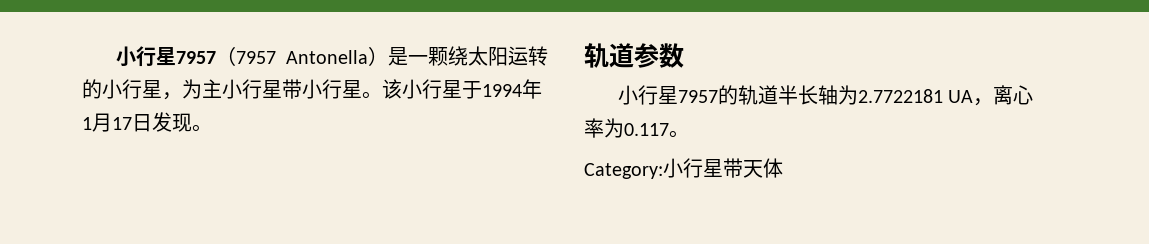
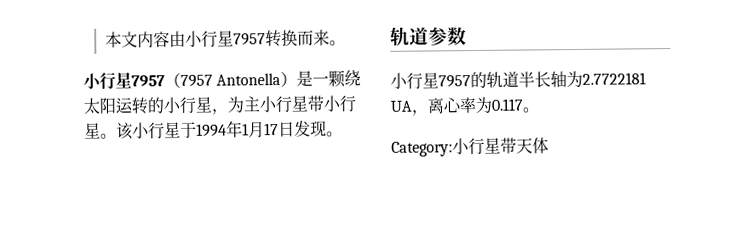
(115, 56) none -> [105,29,347,48] 本文内容由小行星7957转换而来。 //

